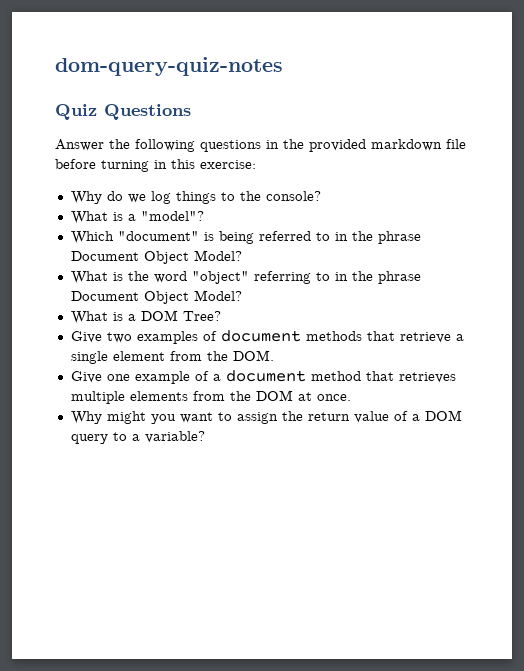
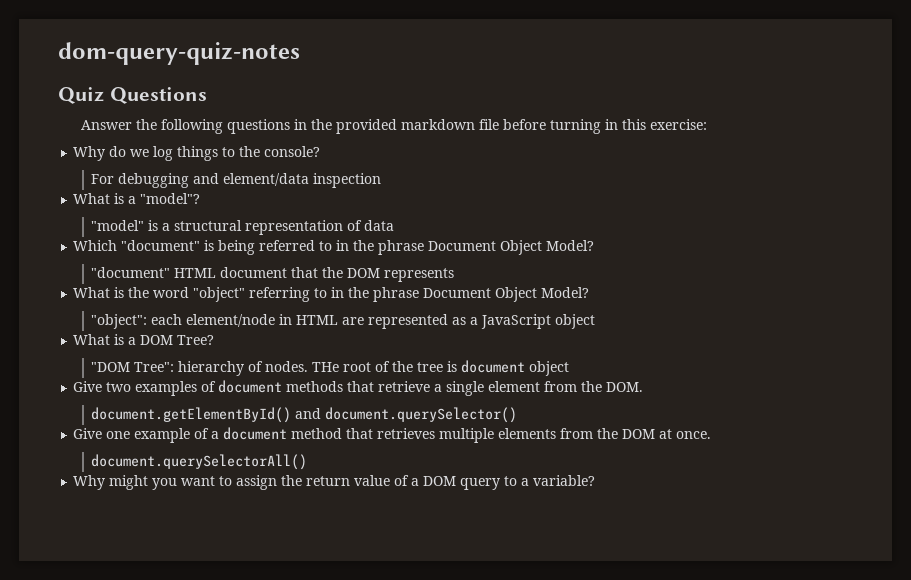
(321, 196) none -> [91,173,382,188] // For debugging and element/data inspection
(204, 216) none -> [91,220,395,235] // "model" is a structural representation of data
(242, 255) none -> [91,267,455,282] // "document" HTML document that the DOM represents
(242, 295) none -> [91,314,596,329] // "object": each element/node in HTML are represented as a JavaScript object
(221, 316) none -> [91,360,570,376] // "DOM Tree": hierarchy of nodes. THe root of the tree is document object
(274, 355) none -> [91,407,518,423] // document.getElementById() and document.querySelector()
(351, 397) none -> [91,454,308,470] // document.querySelectorAll()

